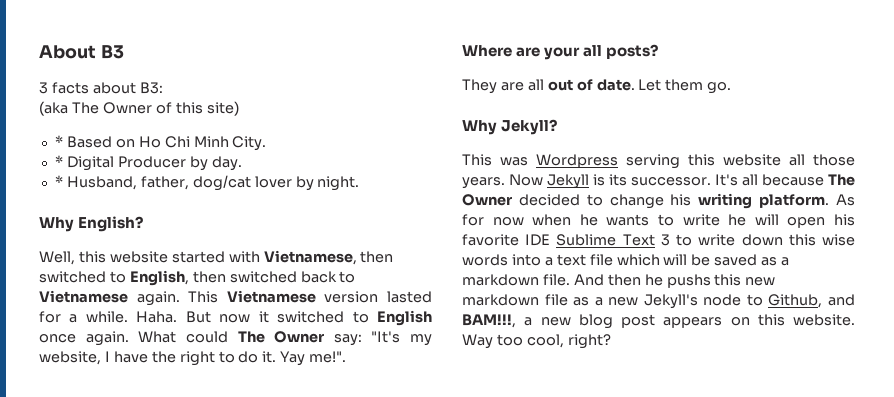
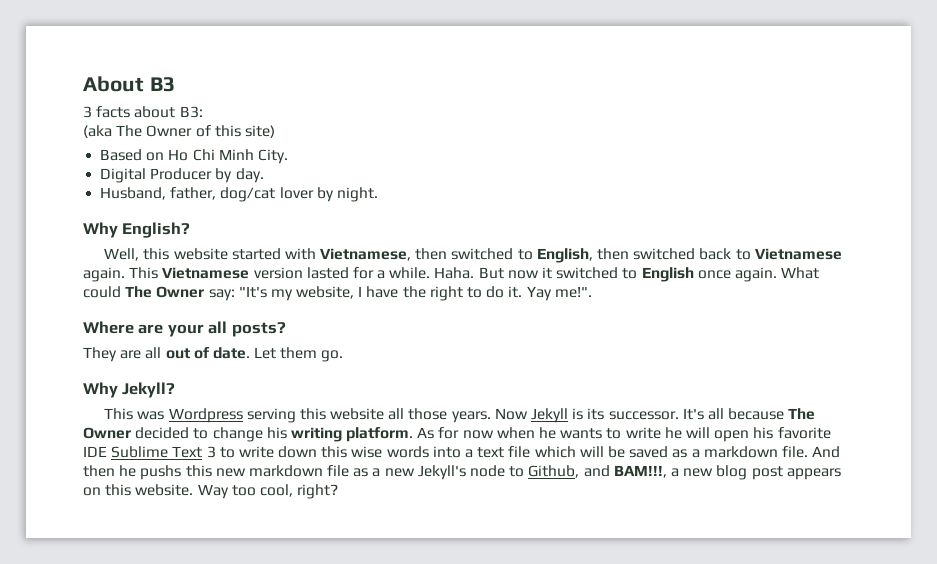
[54,135,63,147] * -> (275, 131) none
[54,155,63,167] * -> (288, 156) none
[54,175,63,187] * -> (264, 175) none

